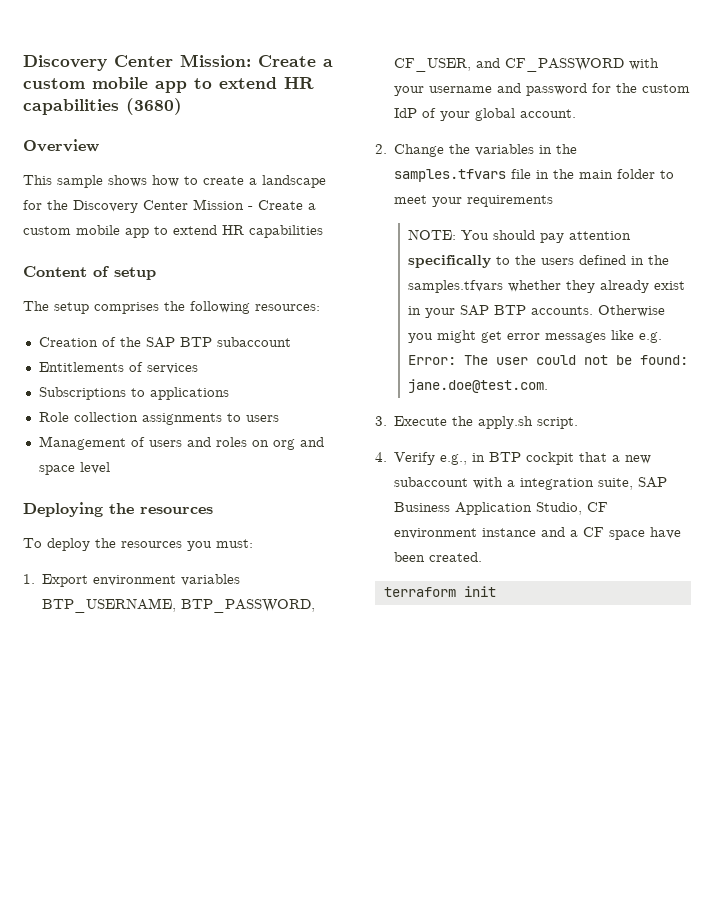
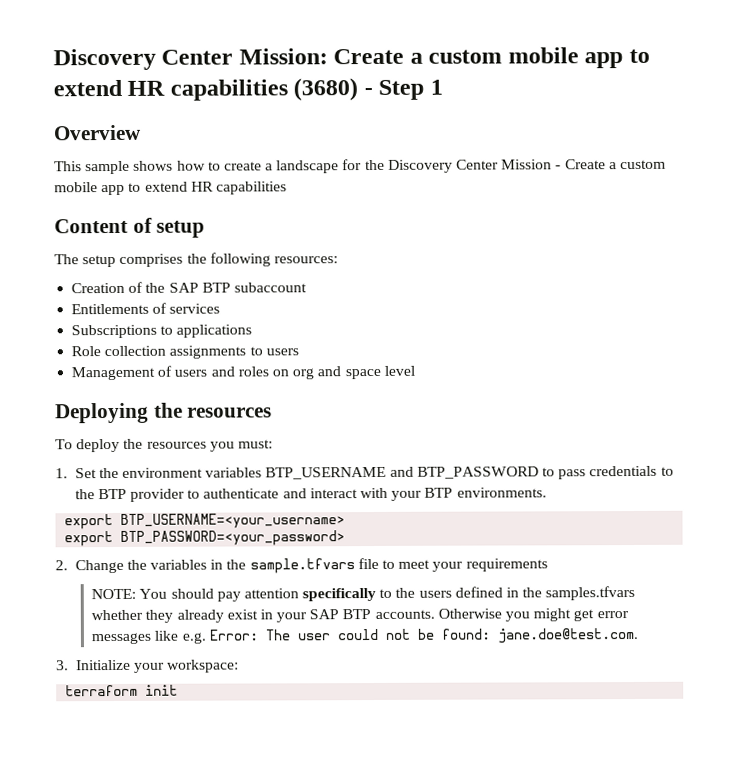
(182, 106) none -> [363,79,443,100] - Step 1
[42,574,241,587] [42,598,316,613] [394,58,660,72] [394,83,691,96] [394,108,577,121] Export environment variables BTP_USERNAME, BTP_PASSWORD, CF_USER, and CF_PASSWORD with your username and password for the custom IdP of your global account. -> [74,465,674,480] [74,487,547,502] [64,513,346,530] [64,530,346,547] Set the environment variables BTP_USERNAME and BTP_PASSWORD to pass credentials to the BTP provider to authenticate and interact with your BTP environments. // export BTP_USERNAME=<your_username> // export BTP_PASSWORD=<your_password>
[394,169,656,182] samples.tfvars file in the main folder -> [249,557,379,574] sample.tfvars file
[394,416,579,429] [375,452,652,465] [394,477,668,490] [394,502,609,515] [394,527,682,540] [394,552,483,562] Execute the apply.sh script. // 4. Verify e.g., in BTP cockpit that a new subaccount with a integration suite, SAP Business Application Studio, CF environment instance and a CF space have been created. -> [75,659,240,673] Initialize your workspace:

